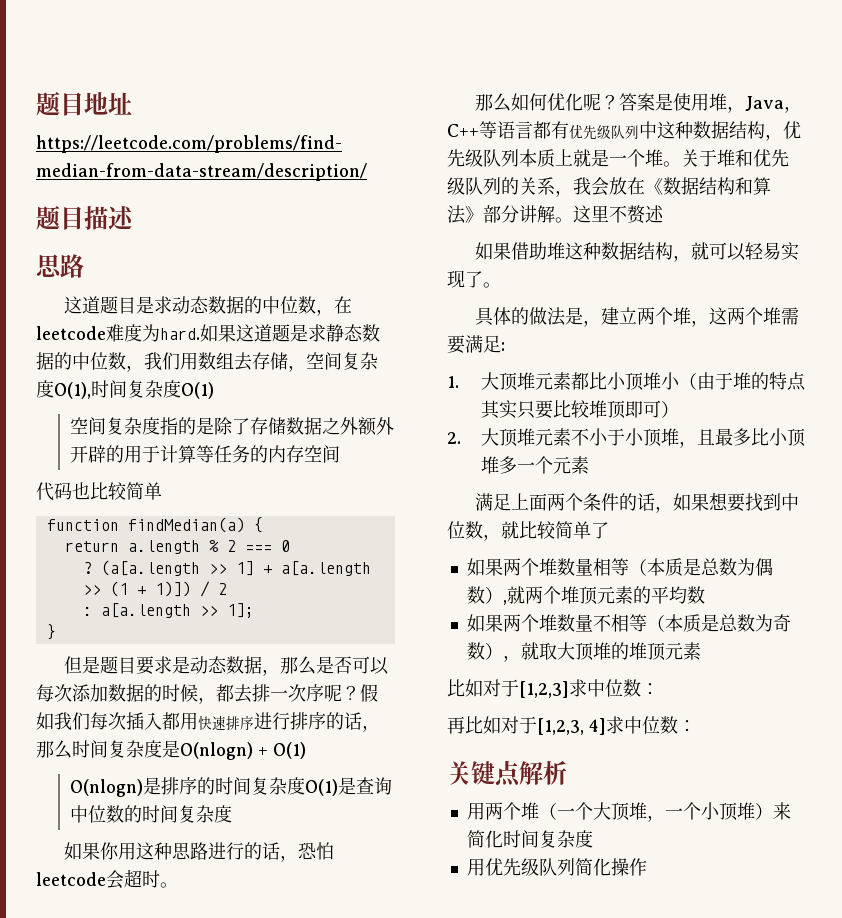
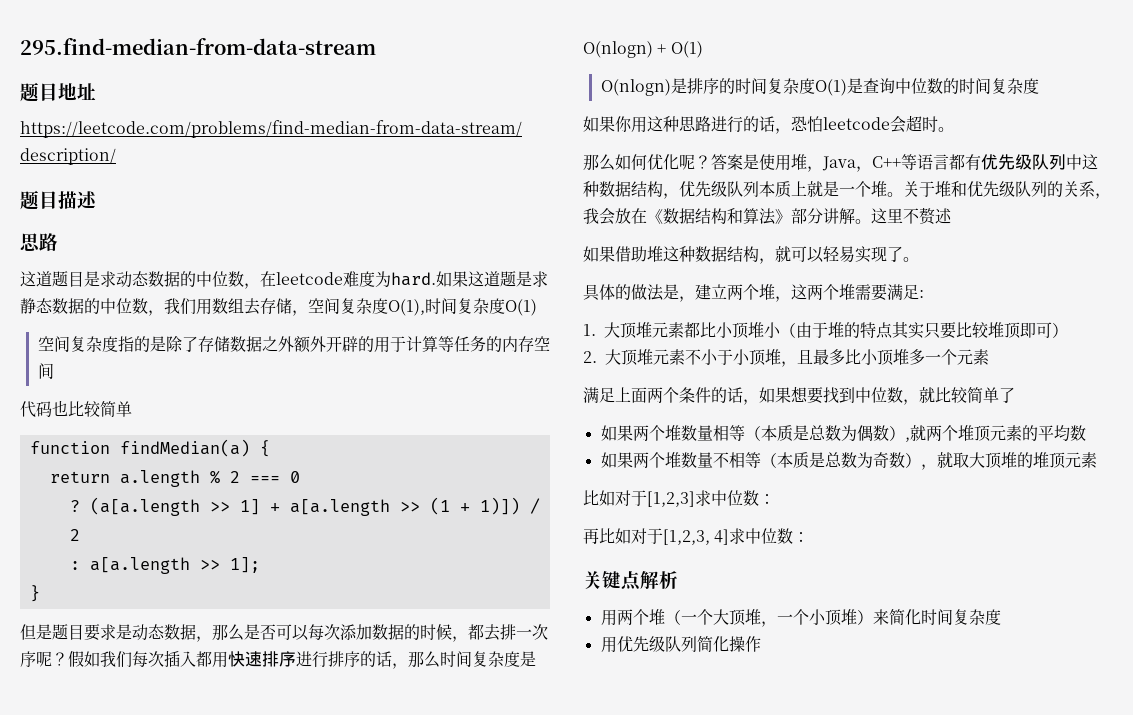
(36, 103) none -> [20,38,376,55] 295.find-median-from-data-stream //

